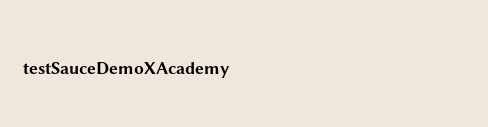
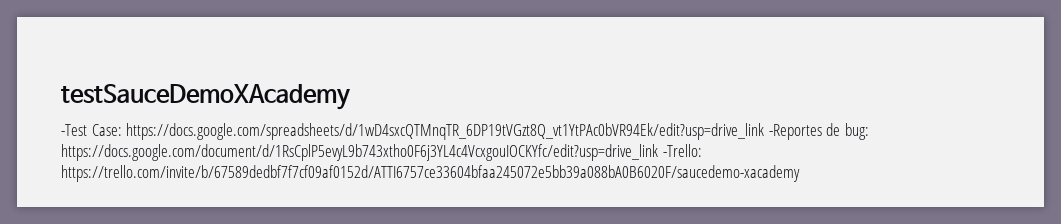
(230, 70) none -> [61,123,869,140] [61,144,702,161] [61,165,800,182] // -Test Case: https://docs.google.com/spreadsheets/d/1wD4sxcQTMnqTR_6DP19tVGzt8Q_vt1YtPAc0bVR94Ek/edit?usp=drive_link -Reportes de bug: https://docs.google.com/document/d/1RsCplP5evyL9b743xtho0F6j3YL4c4VcxgouIOCKYfc/edit?usp=drive_link -Trello: https://trello.com/invite/b/67589dedbf7f7cf09af0152d/ATTI6757ce33604bfaa245072e5bb39a088bA0B6020F/saucedemo-xacademy

